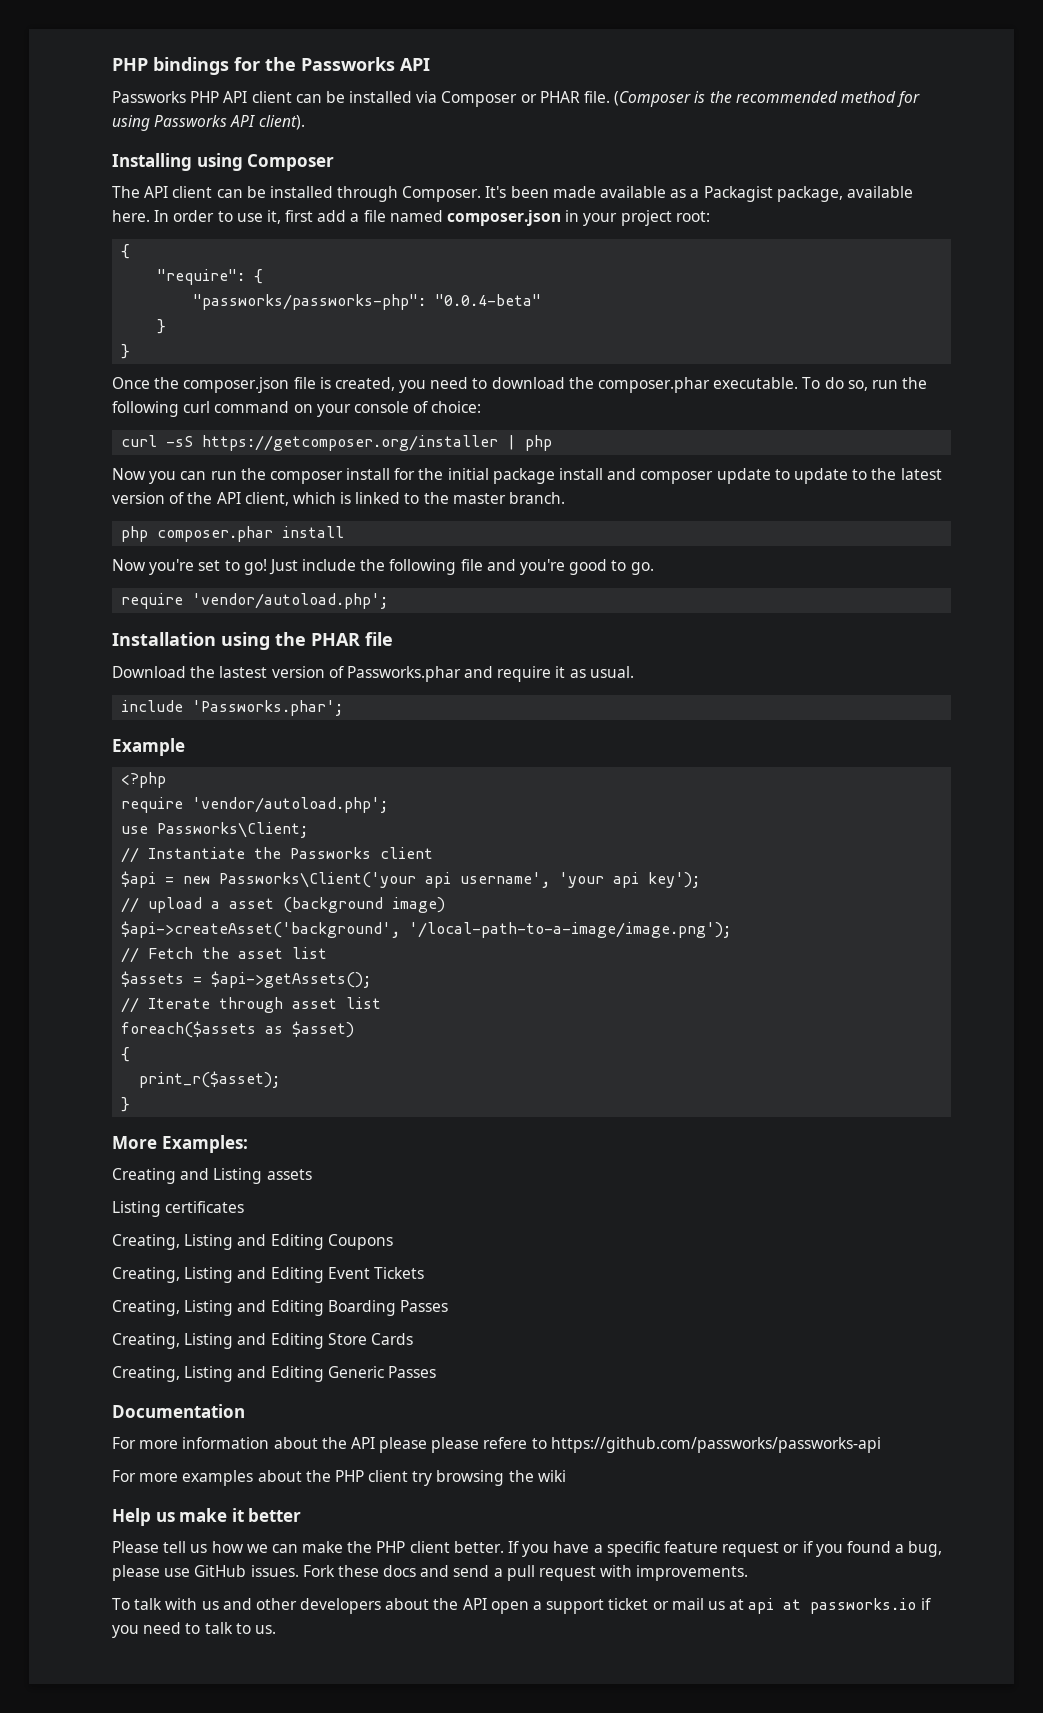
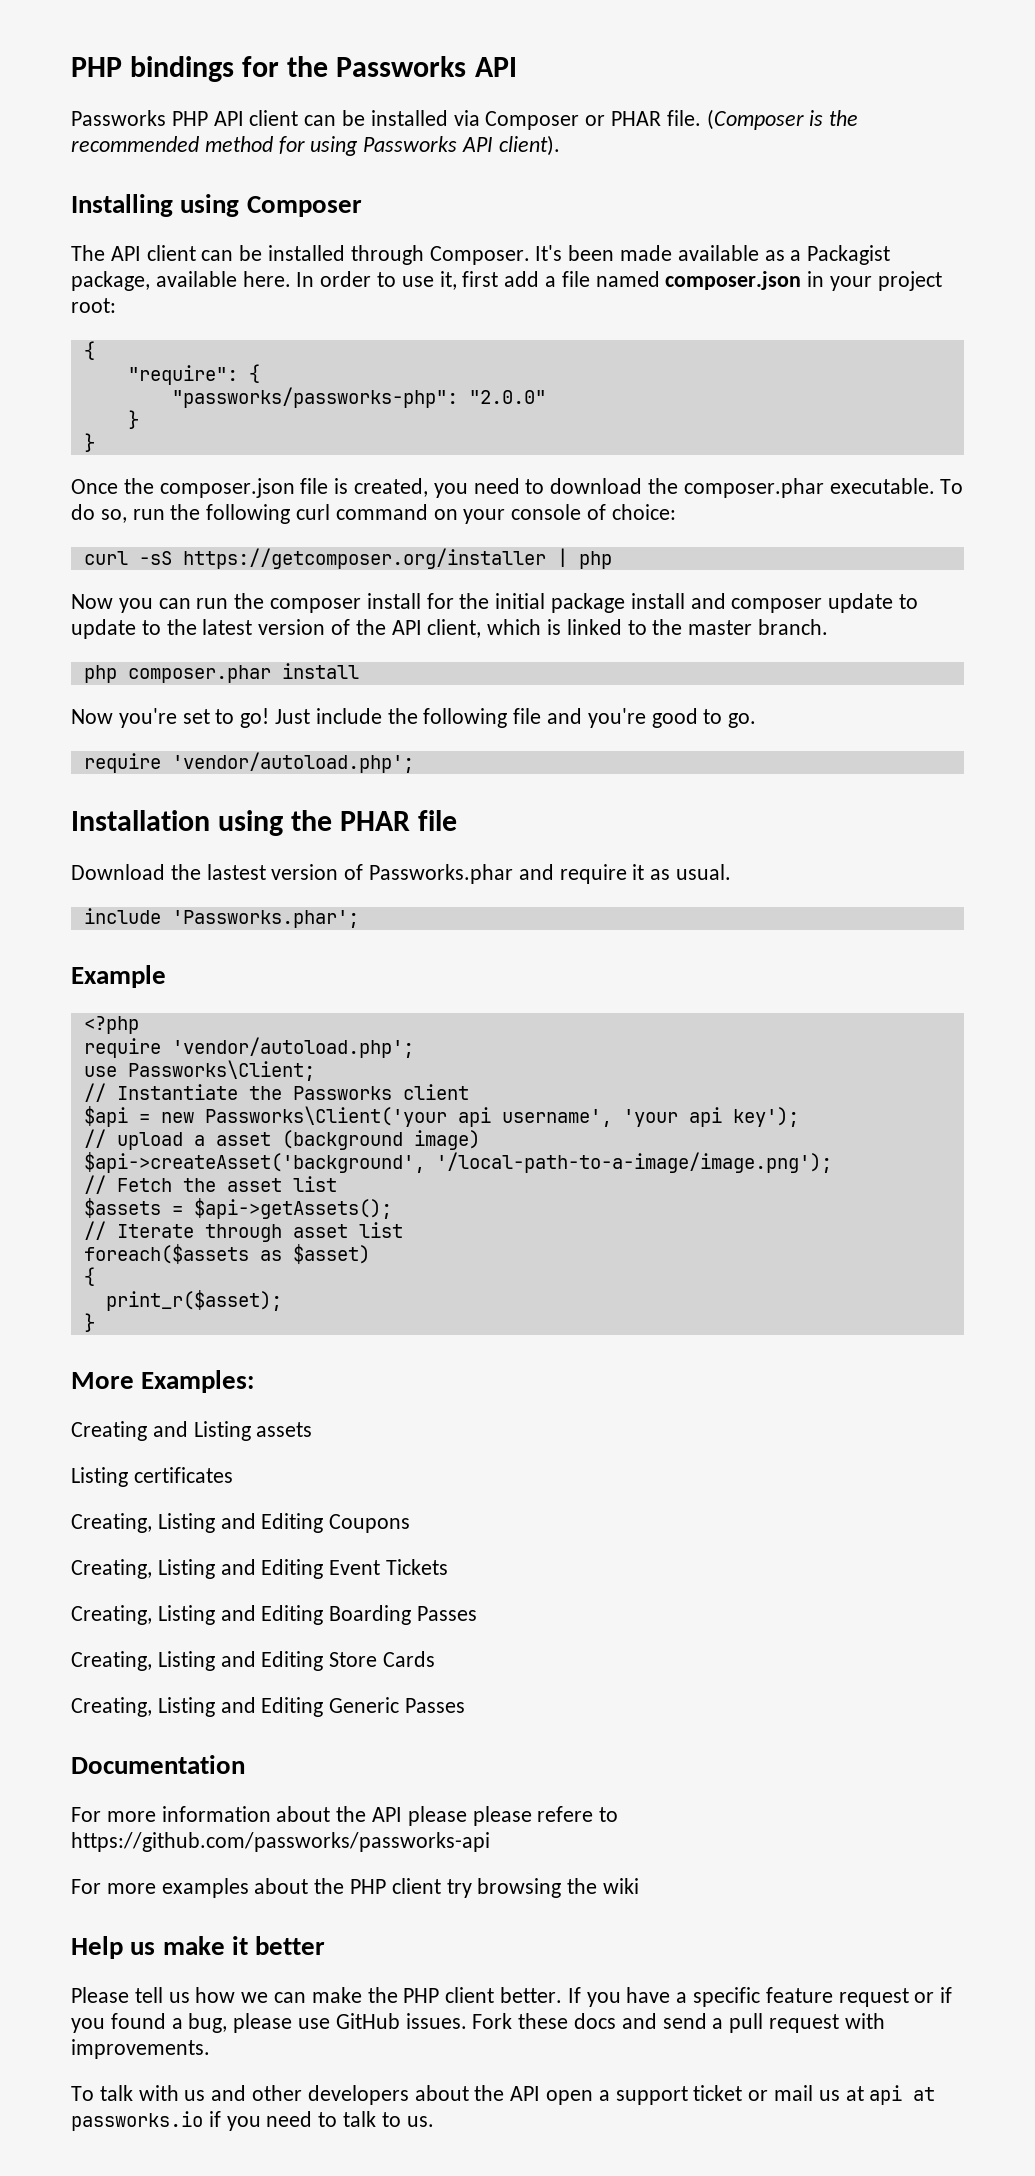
[435,294,542,306] "0.0.4-beta" -> [468,390,546,404] "2.0.0"

